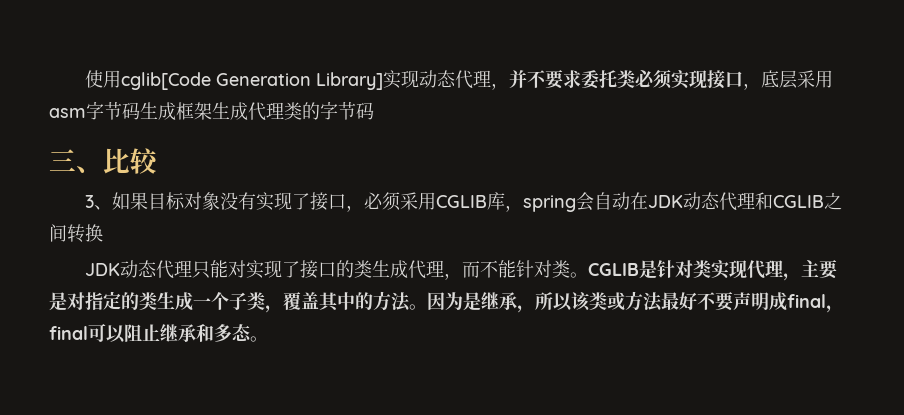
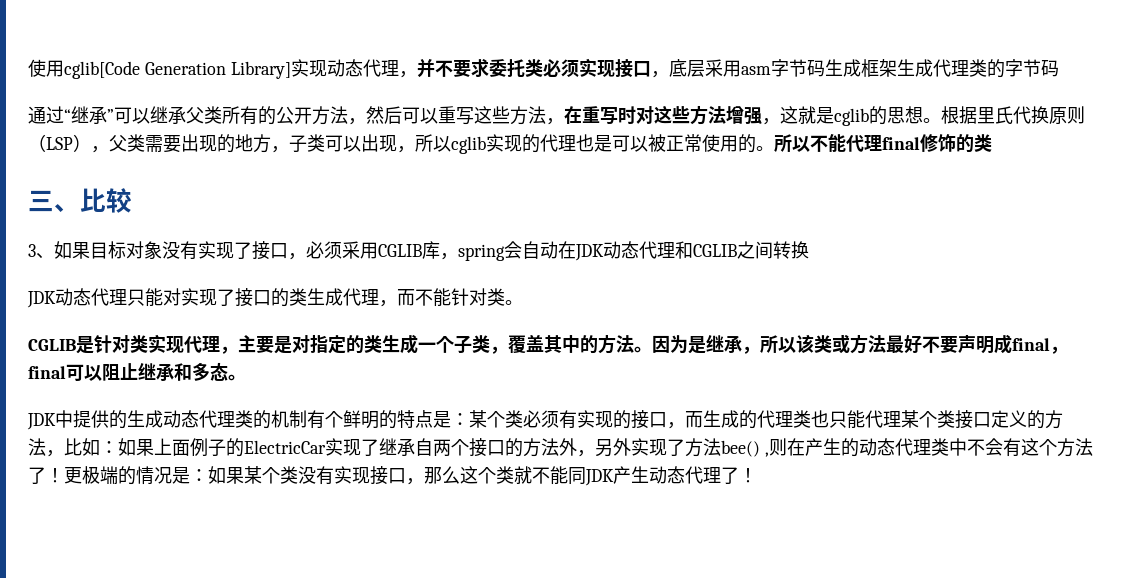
(374, 111) none -> [28,105,1085,126] [28,134,992,154] // 通过“继承”可以继承父类所有的公开方法，然后可以重写这些方法，在重写时对这些方法增强，这就是cglib的思想。根据里氏代换原则（LSP），父类需要出现的地方，子类可以出现，所以cglib实现的代理也是可以被正常使用的。所以不能代理final修饰的类
(589, 275) none -> (523, 302) //
(268, 339) none -> [27,410,1063,430] [28,438,1093,457] [28,466,757,486] // JDK中提供的生成动态代理类的机制有个鲜明的特点是：某个类必须有实现的接口，而生成的代理类也只能代理某个类接口定义的方法，比如：如果上面例子的ElectricCar实现了继承自两个接口的方法外，另外实现了方法bee() ,则在产生的动态代理类中不会有这个方法了！更极端的情况是：如果某个类没有实现接口，那么这个类就不能同JDK产生动态代理了！

